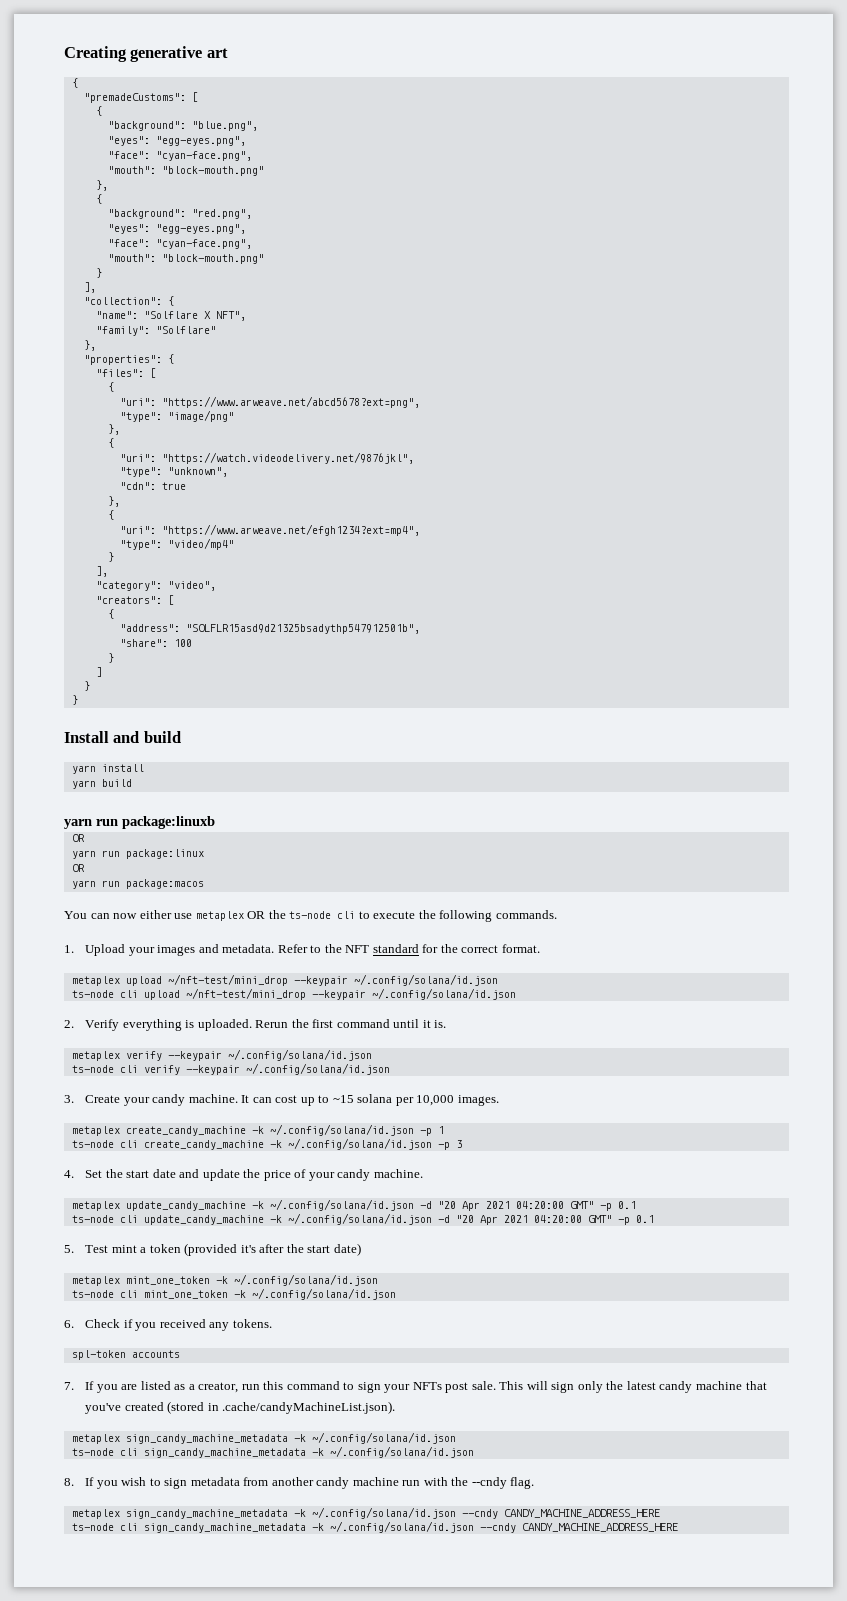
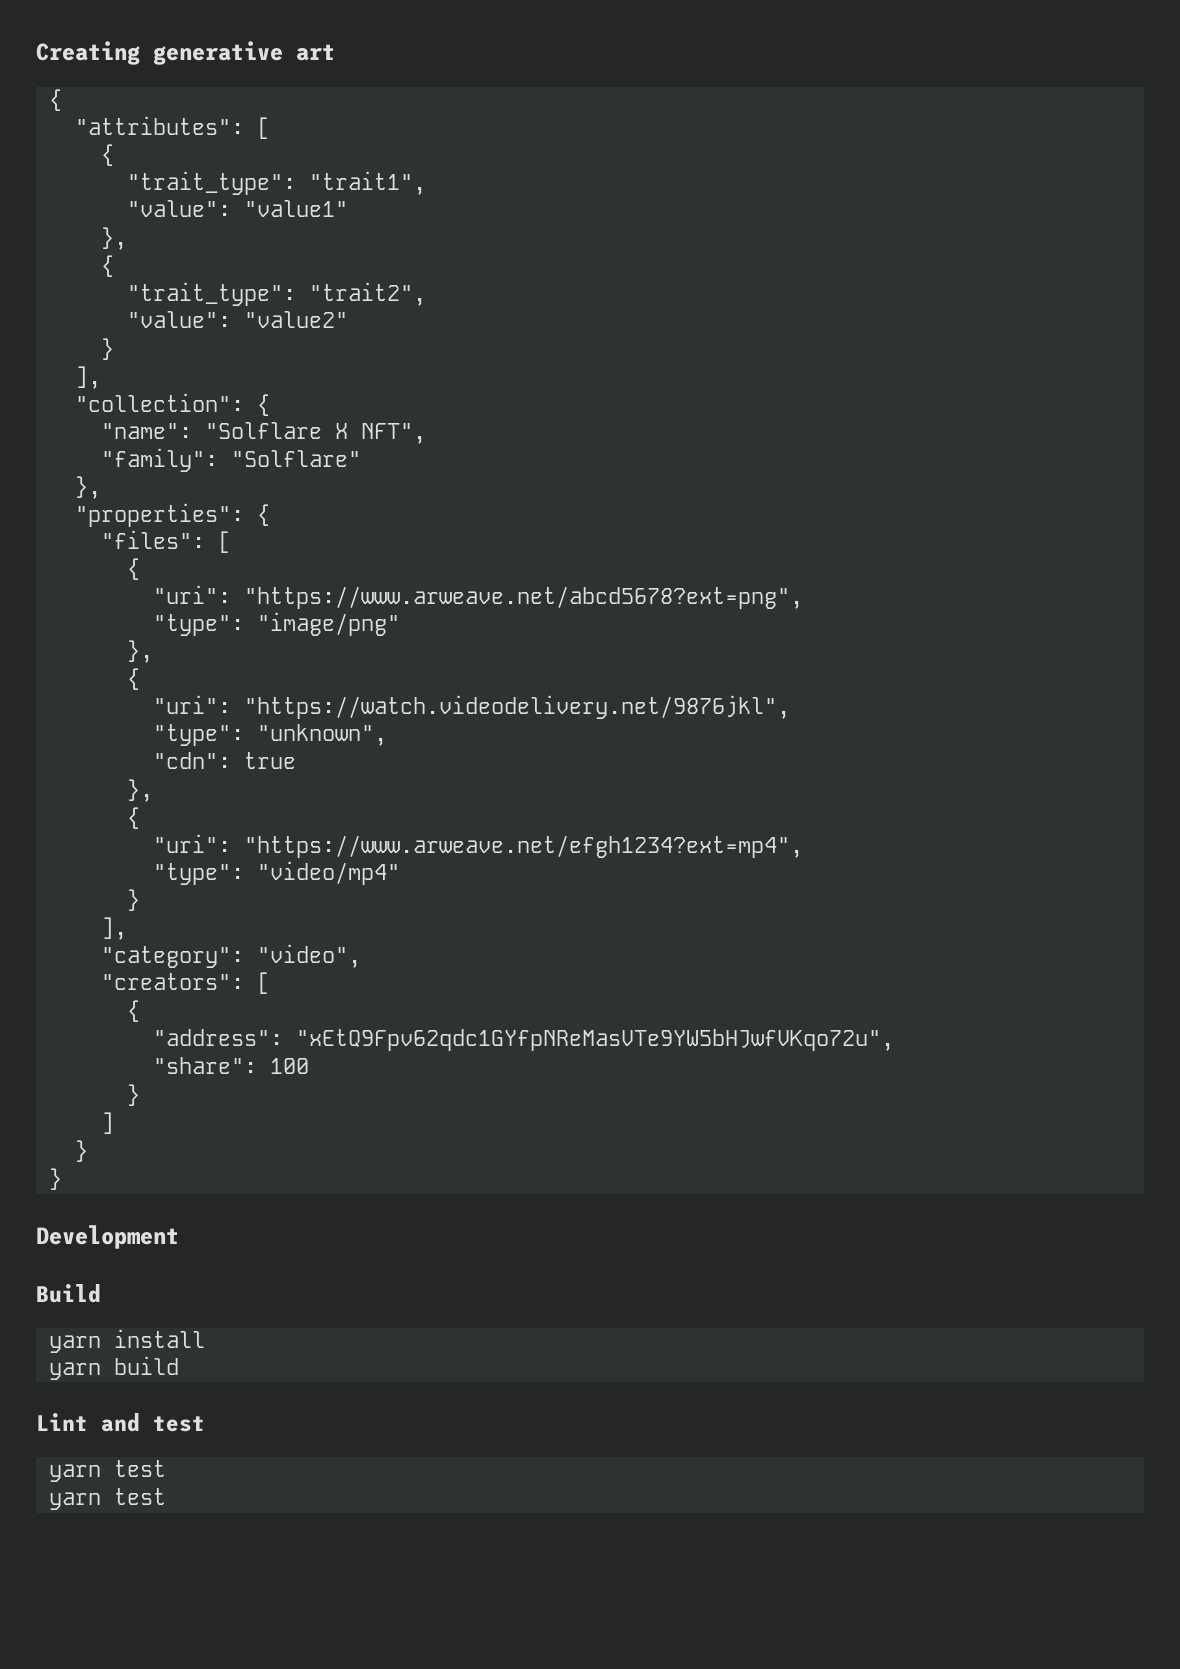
[83,92,198,103] [95,106,102,116] [107,121,258,131] [107,136,246,146] [107,151,252,161] [107,166,264,176] [95,180,108,191] [95,194,102,204] [107,209,252,219] [107,224,246,234] [107,239,252,249] [107,254,264,264] "premadeCustoms": [ // { // "background": "blue.png", // "eyes": "egg-eyes.png", // "face": "cyan-face.png", // "mouth": "block-mouth.png" // }, // { // "background": "red.png", // "eyes": "egg-eyes.png", // "face": "cyan-face.png", // "mouth": "block-mouth.png" -> [74,116,270,139] [100,144,114,166] [126,171,426,195] [126,200,348,217] [100,227,127,250] [100,255,114,277] [126,282,426,306] [126,311,348,328] "attributes": [ // { // "trait_type": "trait1", // "value": "value1" // }, // { // "trait_type": "trait2", // "value": "value2"
[185,624,420,634] "SOLFLR15asd9d21325bsadythp547912501b", -> [295,1029,894,1051] "xEtQ9Fpv62qdc1GYfpNReMasVTe9YW5bHJwfVKqo72u",
[64,731,181,743] Install and build -> [36,1225,179,1249] [36,1284,101,1303] Development // Build
[64,816,215,829] [71,834,85,842] [71,849,204,859] [71,864,85,872] [71,879,204,889] [64,910,557,922] [64,944,540,956] [71,974,498,986] [71,988,516,1000] [64,1019,447,1031] [71,1049,372,1061] [71,1063,390,1075] [64,1094,499,1106] [71,1124,444,1136] [71,1138,462,1150] [64,1169,423,1181] [71,1199,636,1211] [71,1213,654,1225] [64,1243,361,1256] [71,1274,378,1286] [71,1288,396,1300] [64,1319,272,1331] [71,1350,180,1360] [64,1381,767,1393] [85,1401,396,1414] [71,1432,456,1444] [71,1446,474,1458] [64,1477,535,1489] [71,1507,660,1519] [71,1521,678,1533] yarn run package:linuxb // OR // yarn run package:linux // OR // yarn run package:macos // You can now either use metaplex OR the ts-node cli to execute the following commands. // 1. Upload your images and metadata. Refer to the NFT standard for the correct format. // metaplex upload ~/nft-test/mini_drop --keypair ~/.config/solana/id.json // ts-node cli upload ~/nft-test/mini_drop --keypair ~/.config/solana/id.json // 2. Verify everything is uploaded. Rerun the first command until it is. // metaplex verify --keypair ~/.config/solana/id.json // ts-node cli verify --keypair ~/.config/solana/id.json // 3. Create your candy machine. It can cost up to ~15 solana per 10,000 images. // metaplex create_candy_machine -k ~/.config/solana/id.json -p 1 // ts-node cli create_candy_machine -k ~/.config/solana/id.json -p 3 // 4. Set the start date and update the price of your candy machine. // metaplex update_candy_machine -k ~/.config/solana/id.json -d "20 Apr 2021 04:20:00 GMT" -p 0.1 // ts-node cli update_candy_machine -k ~/.config/solana/id.json -d "20 Apr 2021 04:20:00 GMT" -p 0.1 // 5. Test mint a token (provided it's after the start date) // metaplex mint_one_token -k ~/.config/solana/id.json // ts-node cli mint_one_token -k ~/.config/solana/id.json // 6. Check if you received any tokens. // spl-token accounts // 7. If you are listed as a creator, run this command to sign your NFTs post sale. This will sign only the latest candy machine that you've created (stored in .cache/candyMachineList.json). // metaplex sign_candy_machine_metadata -k ~/.config/solana/id.json // ts-node cli sign_candy_machine_metadata -k ~/.config/solana/id.json // 8. If you wish to sign metadata from another candy machine run with the --cndy flag. // metaplex sign_candy_machine_metadata -k ~/.config/solana/id.json --cndy CANDY_MACHINE_ADDRESS_HERE // ts-node cli sign_candy_machine_metadata -k ~/.config/solana/id.json --cndy CANDY_MACHINE_ADDRESS_HERE -> [36,1413,205,1432] [48,1460,166,1482] [48,1488,166,1510] Lint and test // yarn test // yarn test

